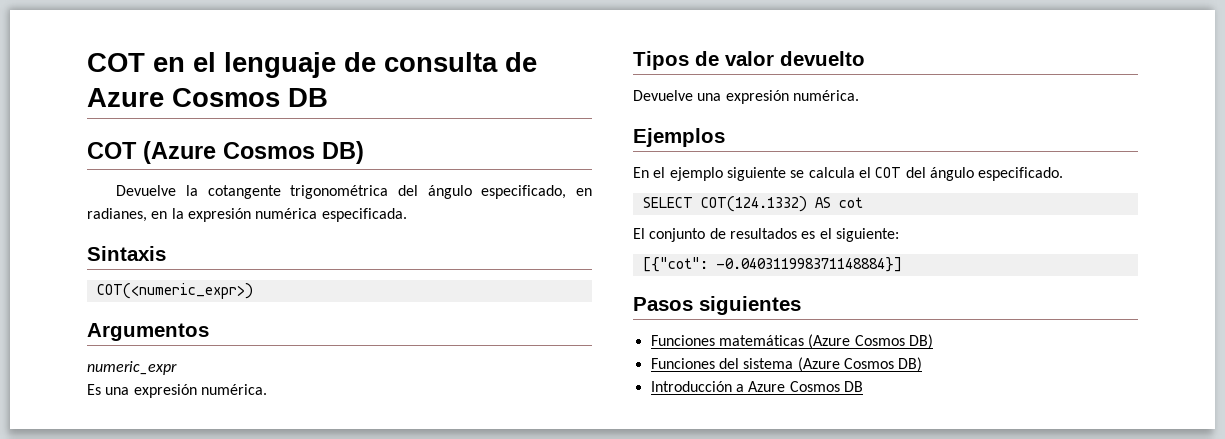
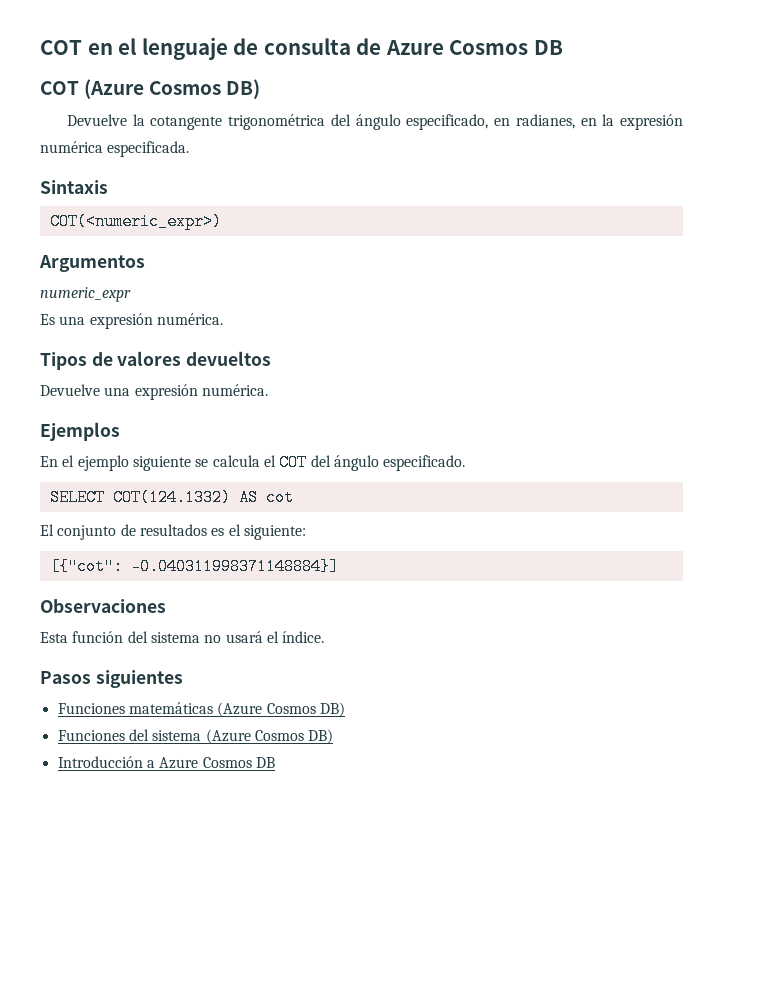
[725,51,865,66] valor devuelto -> [117,351,272,366] valores devueltos
(902, 264) none -> [40,599,166,613] [40,631,325,643] // Observaciones // Esta función del sistema no usará el índice.

